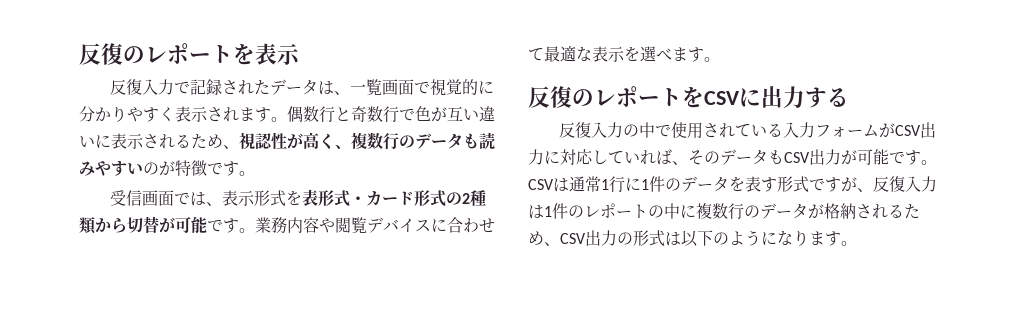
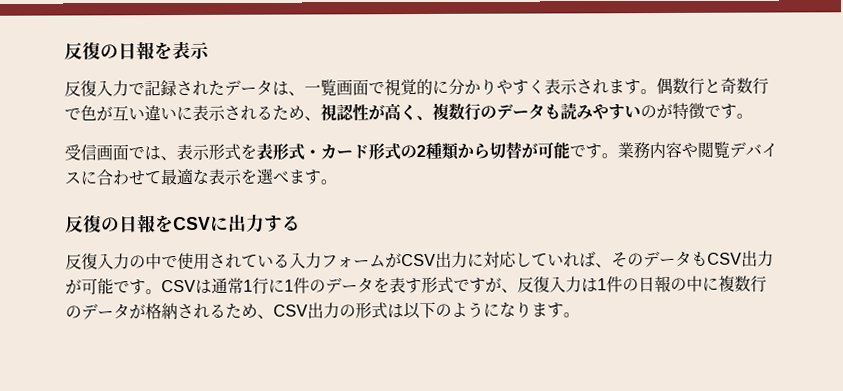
[79,43,233,65] 反復のレポート -> [64,41,155,60] 反復の日報
[594,86,682,107] レポート -> [119,214,156,233] 日報
[584,203,648,219] レポート -> [638,275,671,293] 日報

